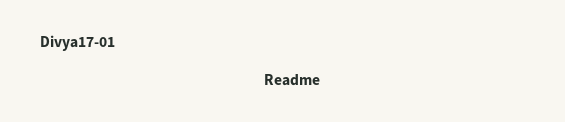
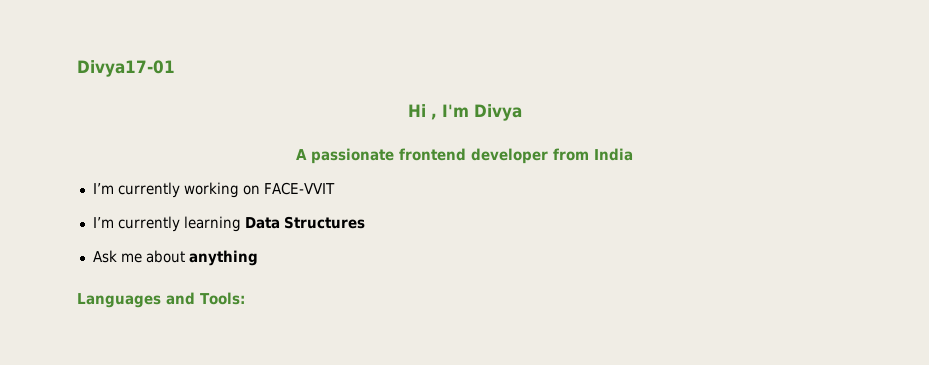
[263,74,320,86] Readme -> [407,104,522,121] [296,148,633,164] [92,182,335,198] [92,216,365,232] [92,250,258,266] [77,292,245,308] Hi , I'm Divya // A passionate frontend developer from India // I’m currently working on FACE-VVIT // I’m currently learning Data Structures // Ask me about anything // Languages and Tools:

